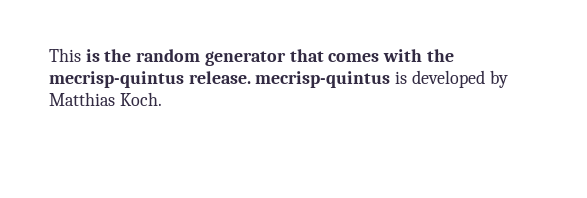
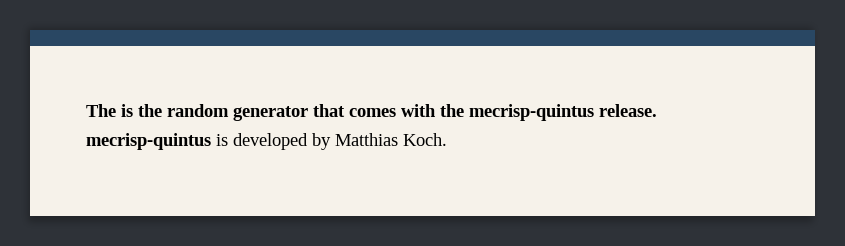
[49,48,81,62] This -> [86,104,116,117] The
(251, 77) none -> (657, 110) //

